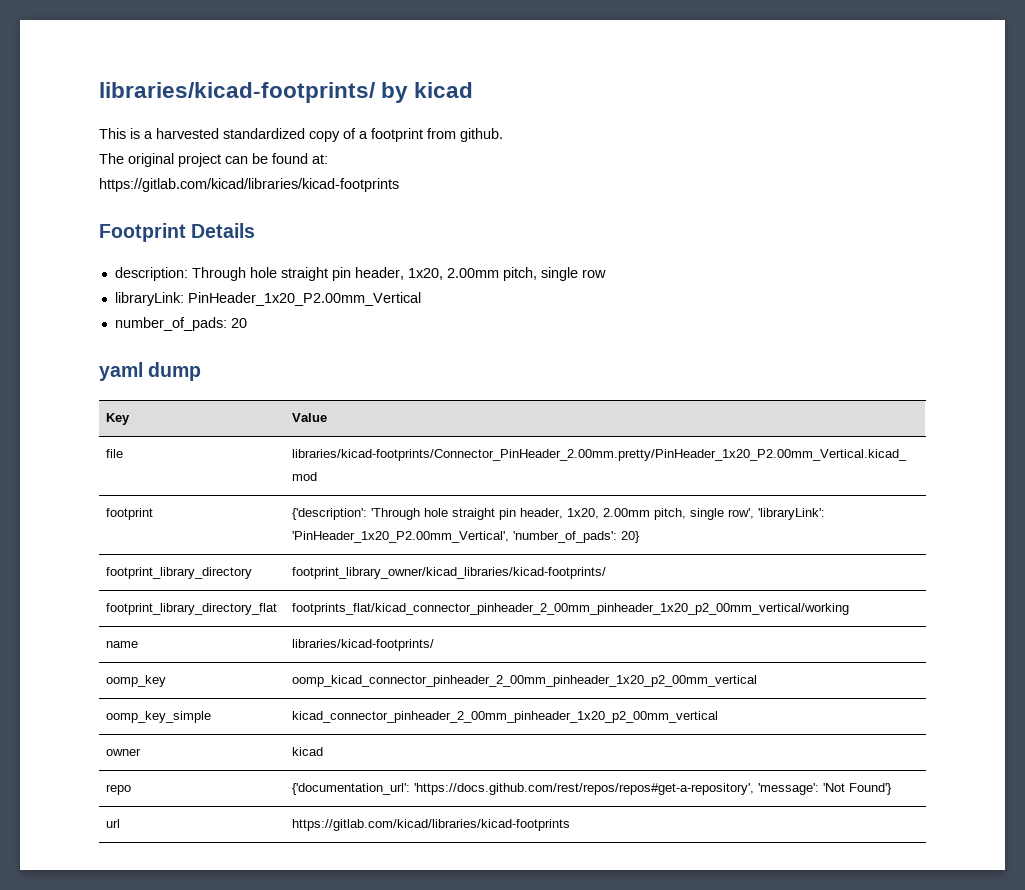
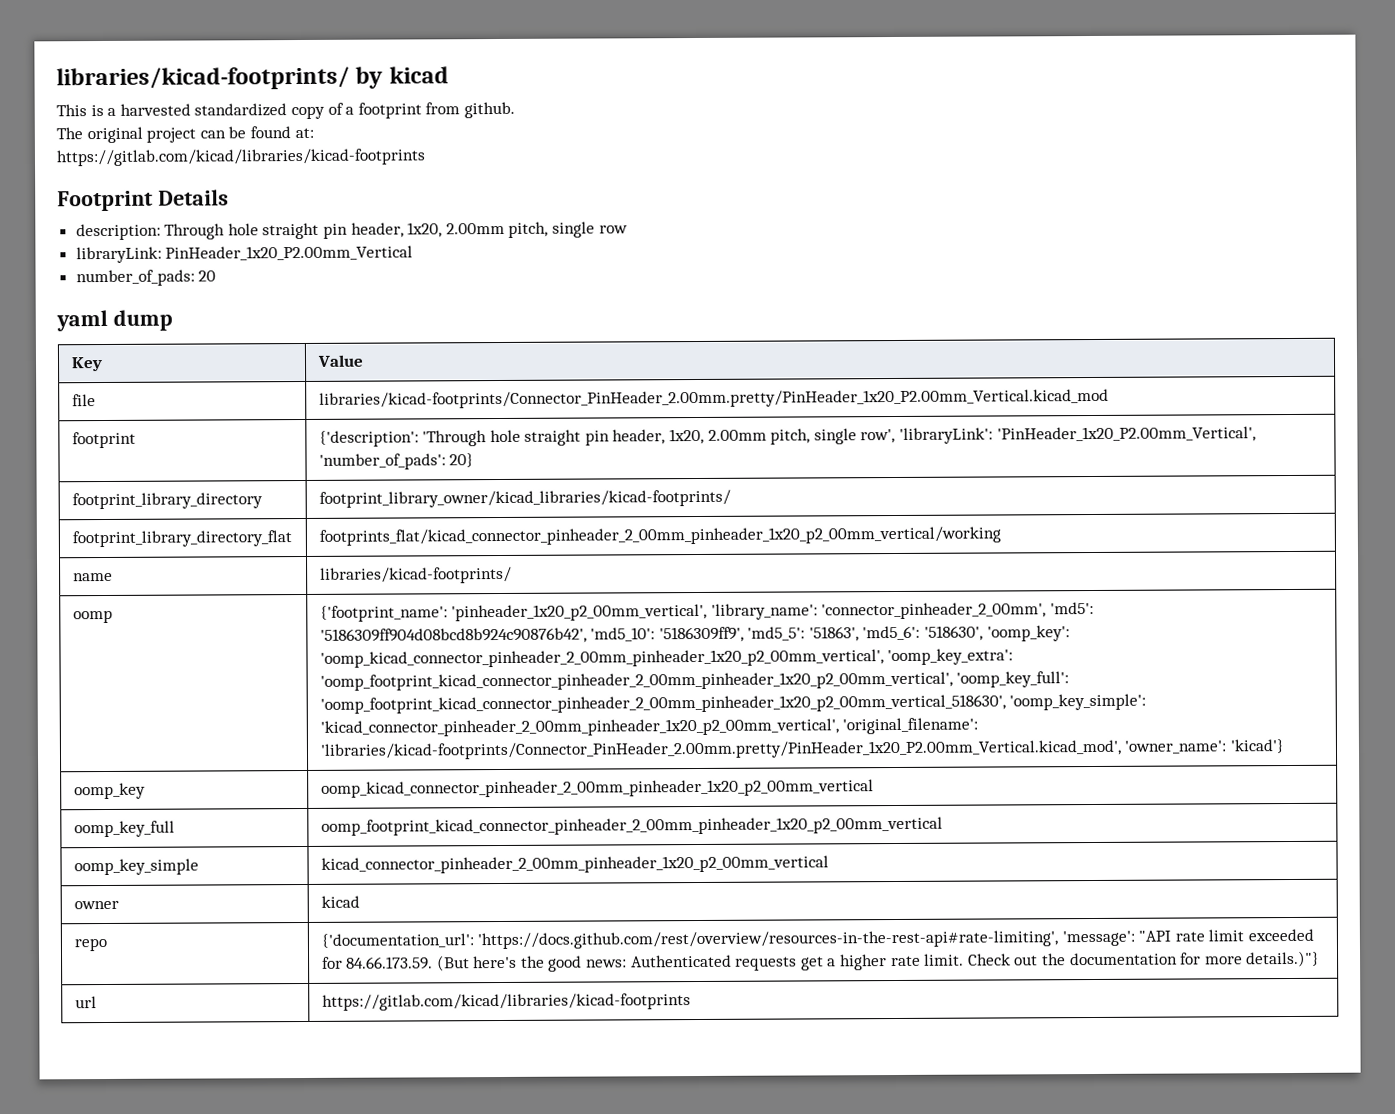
(435, 645) none -> [72,609,113,624] [319,601,1094,622] [319,625,1070,644] [319,648,1014,668] [319,671,1070,691] [319,693,1147,714] [319,717,979,737] [319,739,1284,760] // oomp | {'footprint_name': 'pinheader_1x20_p2_00mm_vertical', 'library_name': 'connector_pinheader_2_00mm', 'md5': '5186309ff904d08bcd8b924c90876b42', 'md5_10': '5186309ff9', 'md5_5': '51863', 'md5_6': '518630', 'oomp_key': 'oomp_kicad_connector_pinheader_2_00mm_pinheader_1x20_p2_00mm_vertical', 'oomp_key_extra': 'oomp_footprint_kicad_connector_pinheader_2_00mm_pinheader_1x20_p2_00mm_vertical', 'oomp_key_full': 'oomp_footprint_kicad_connector_pinheader_2_00mm_pinheader_1x20_p2_00mm_vertical_518630', 'oomp_key_simple': 'kicad_connector_pinheader_2_00mm_pinheader_1x20_p2_00mm_vertical', 'original_filename': 'libraries/kicad-footprints/Connector_PinHeader_2.00mm.pretty/PinHeader_1x20_P2.00mm_Vertical.kicad_mod', 'owner_name': 'kicad'}
(758, 681) none -> [73,820,175,838] [320,816,943,836] // oomp_key_full | oomp_footprint_kicad_connector_pinheader_2_00mm_pinheader_1x20_p2_00mm_vertical
[414,783,893,795] 'https://docs.github.com/rest/repos/repos#get-a-repository', 'message': 'Not Found'} -> [477,928,1315,950] [321,950,1321,972] 'https://docs.github.com/rest/overview/resources-in-the-rest-api#rate-limiting', 'message': "API rate limit exceeded for 84.66.173.59. (But here's the good news: Authenticated requests get a higher rate limit. Check out the documentation for more details.)"}

